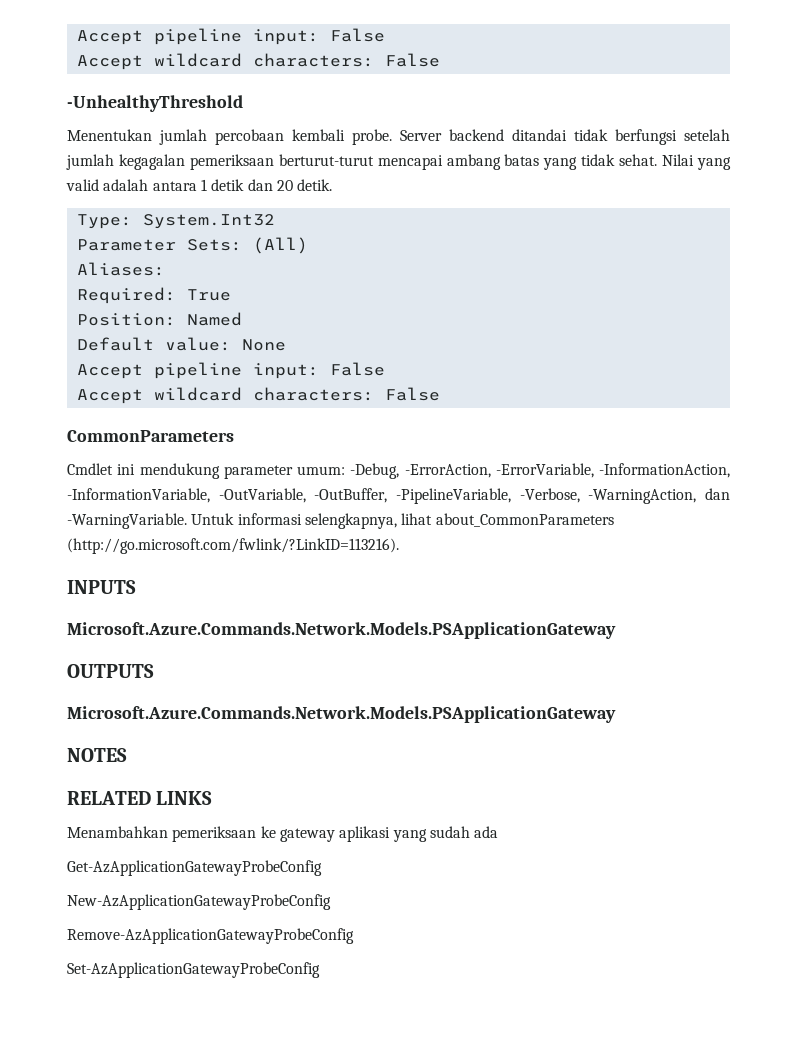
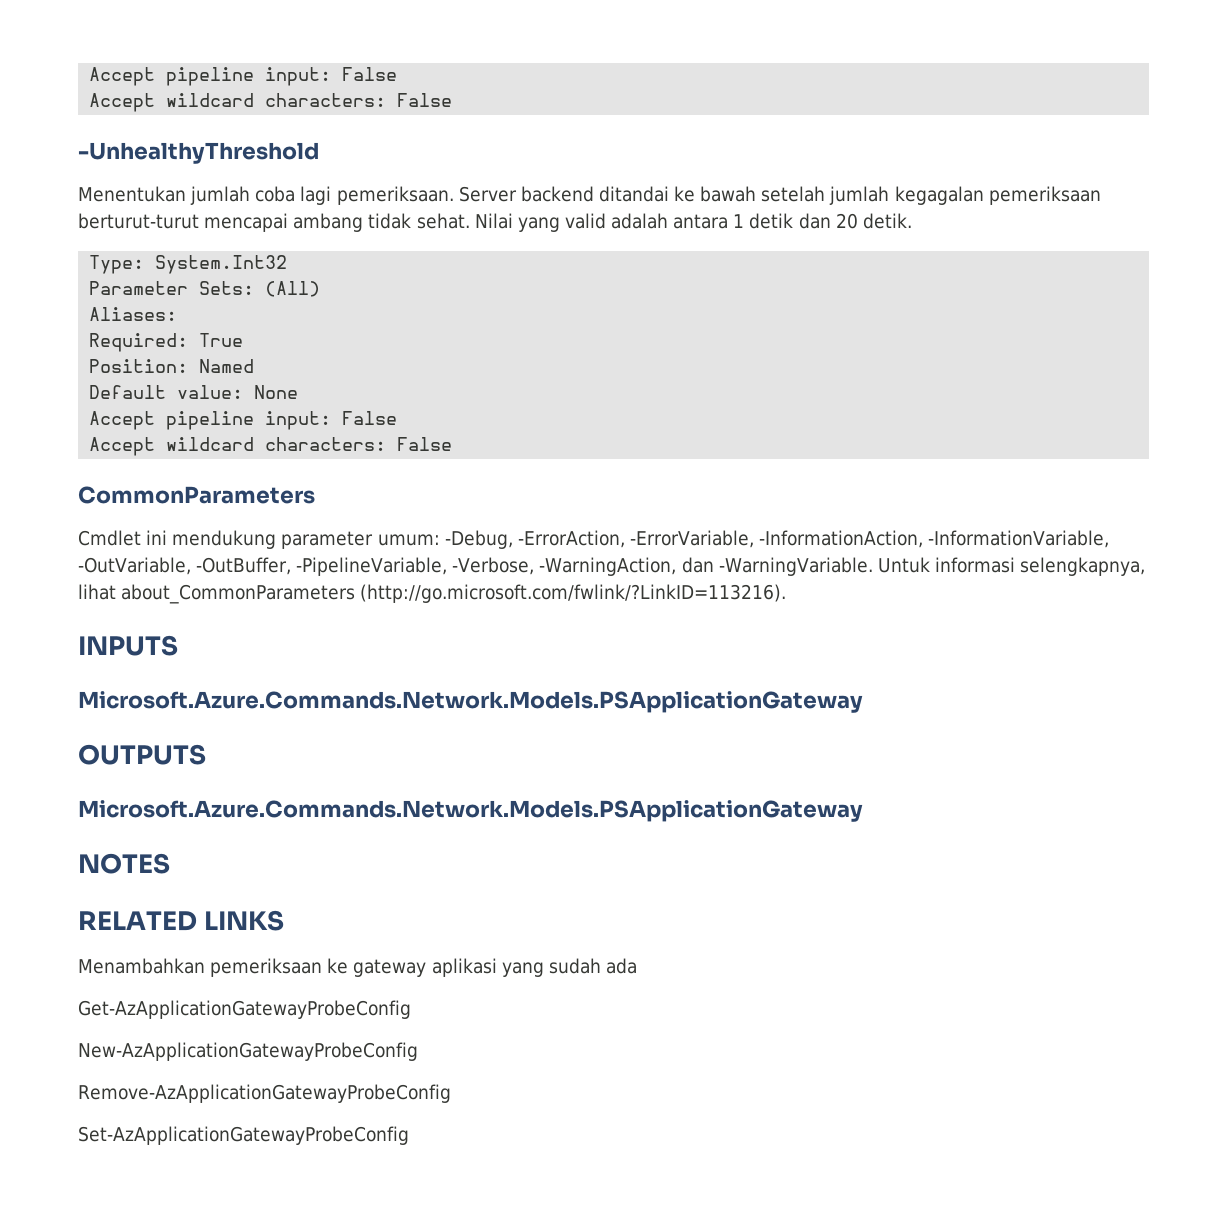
[215,129,392,145] percobaan kembali probe. -> [255,186,454,205] coba lagi pemeriksaan.
[574,129,677,145] tidak berfungsi -> [674,186,757,202] ke bawah
[504,154,578,170] batas yang -> (364, 222) none

